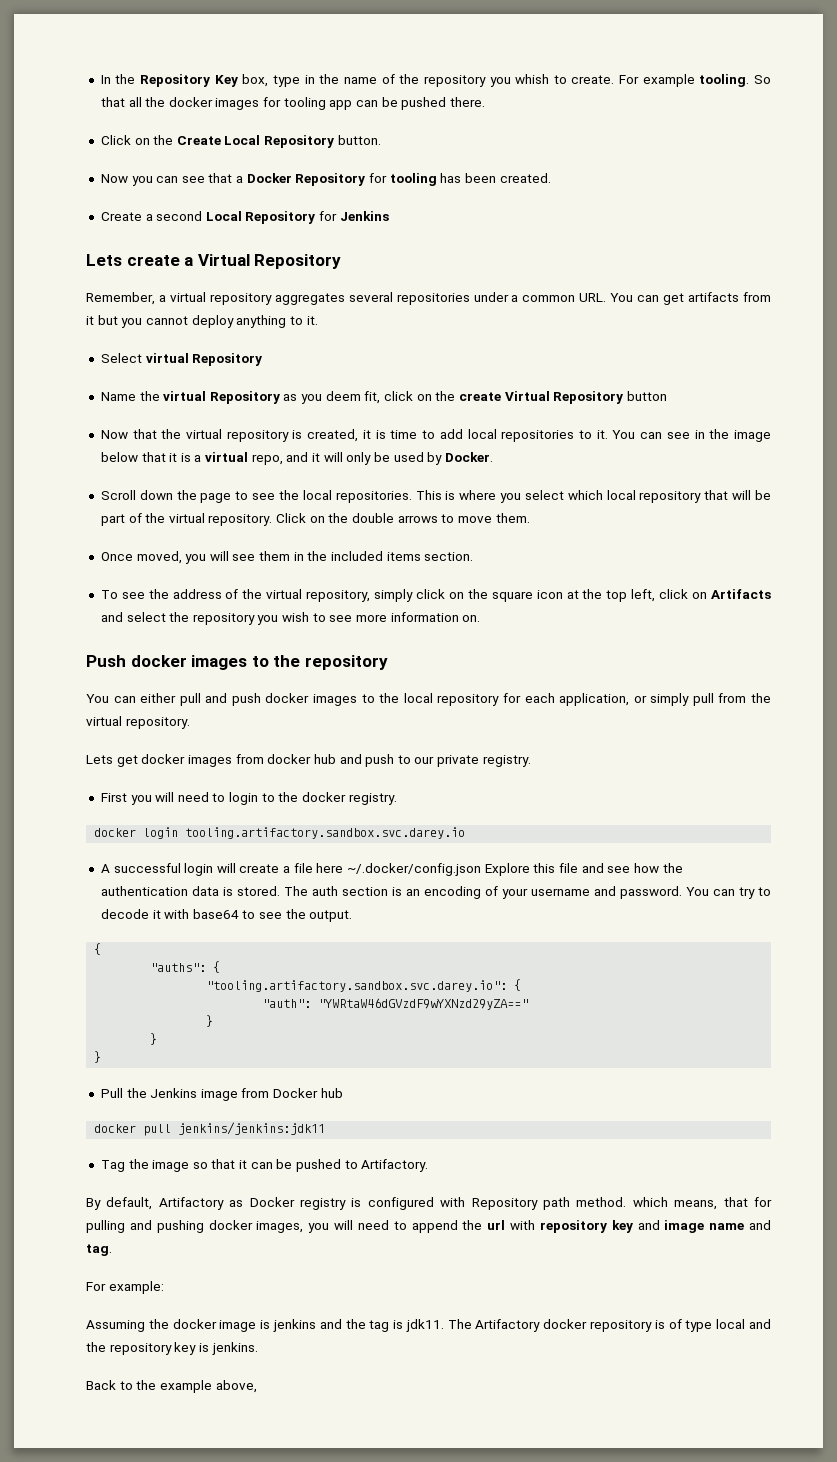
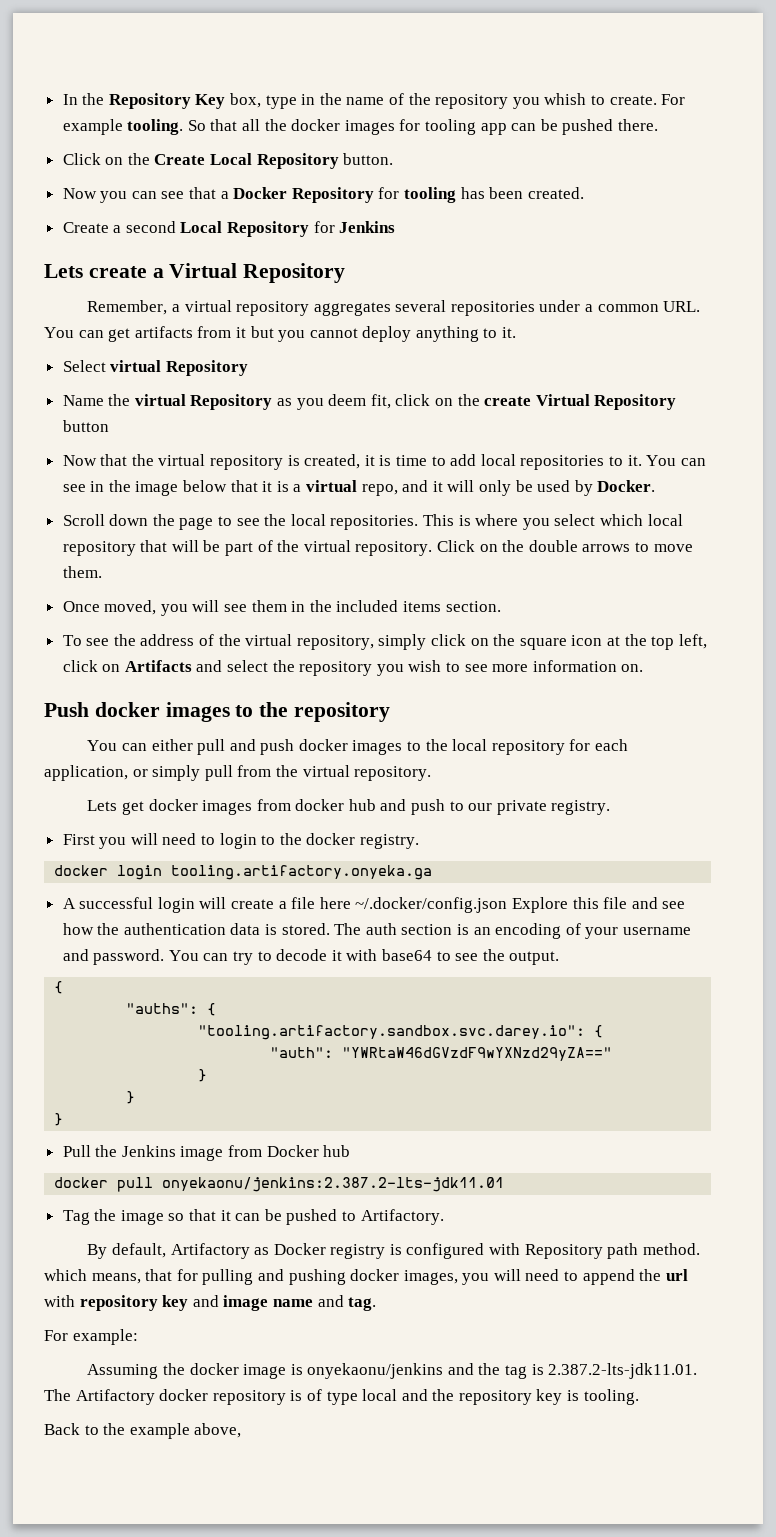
[185,827,466,839] tooling.artifactory.sandbox.svc.darey.io -> [171,865,433,880] tooling.artifactory.onyeka.ga
[178,1122,326,1135] jenkins/jenkins:jdk11 -> [162,1177,505,1192] onyekaonu/jenkins:2.387.2-lts-jdk11.01
[272,1319,316,1332] jenkins -> [307,1363,444,1379] onyekaonu/jenkins
[405,1319,444,1332] jdk11. -> [548,1363,698,1379] 2.387.2-lts-jdk11.01.
[211,1342,258,1355] jenkins. -> [583,1389,639,1405] tooling.

